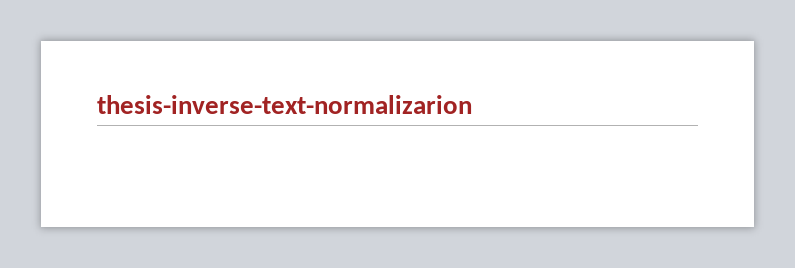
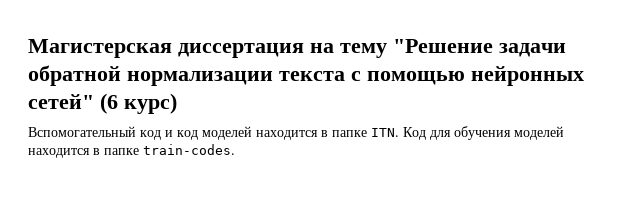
[97,95,472,114] thesis-inverse-text-normalizarion -> [28,39,566,58] [28,65,584,86] [28,93,177,114] [28,126,564,140] [28,144,235,158] Магистерская диссертация на тему "Решение задачи обратной нормализации текста с помощью нейронных сетей" (6 курс) // Вспомогательный код и код моделей находится в папке ITN. Код для обучения моделей находится в папке train-codes.

